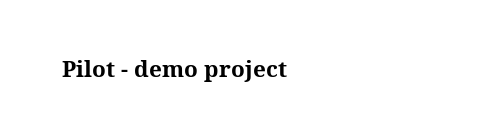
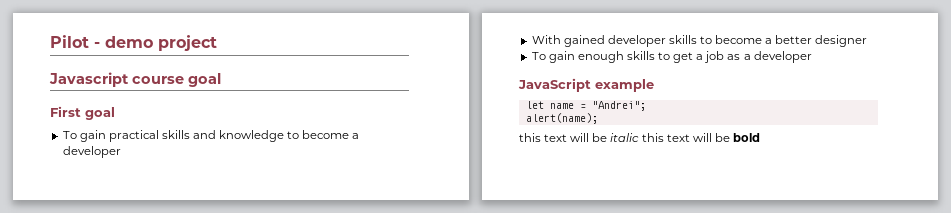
(288, 71) none -> [49,72,221,87] [50,106,115,120] [62,130,360,142] [62,146,121,158] [531,35,868,47] [531,51,812,63] [518,78,654,92] [525,101,646,111] [525,113,598,124] [519,133,760,142] // Javascript course goal // First goal // To gain practical skills and knowledge to become a developer // With gained developer skills to become a better designer // To gain enough skills to get a job as a developer // JavaScript example // let name = "Andrei"; // alert(name); // this text will be italic this text will be bold

